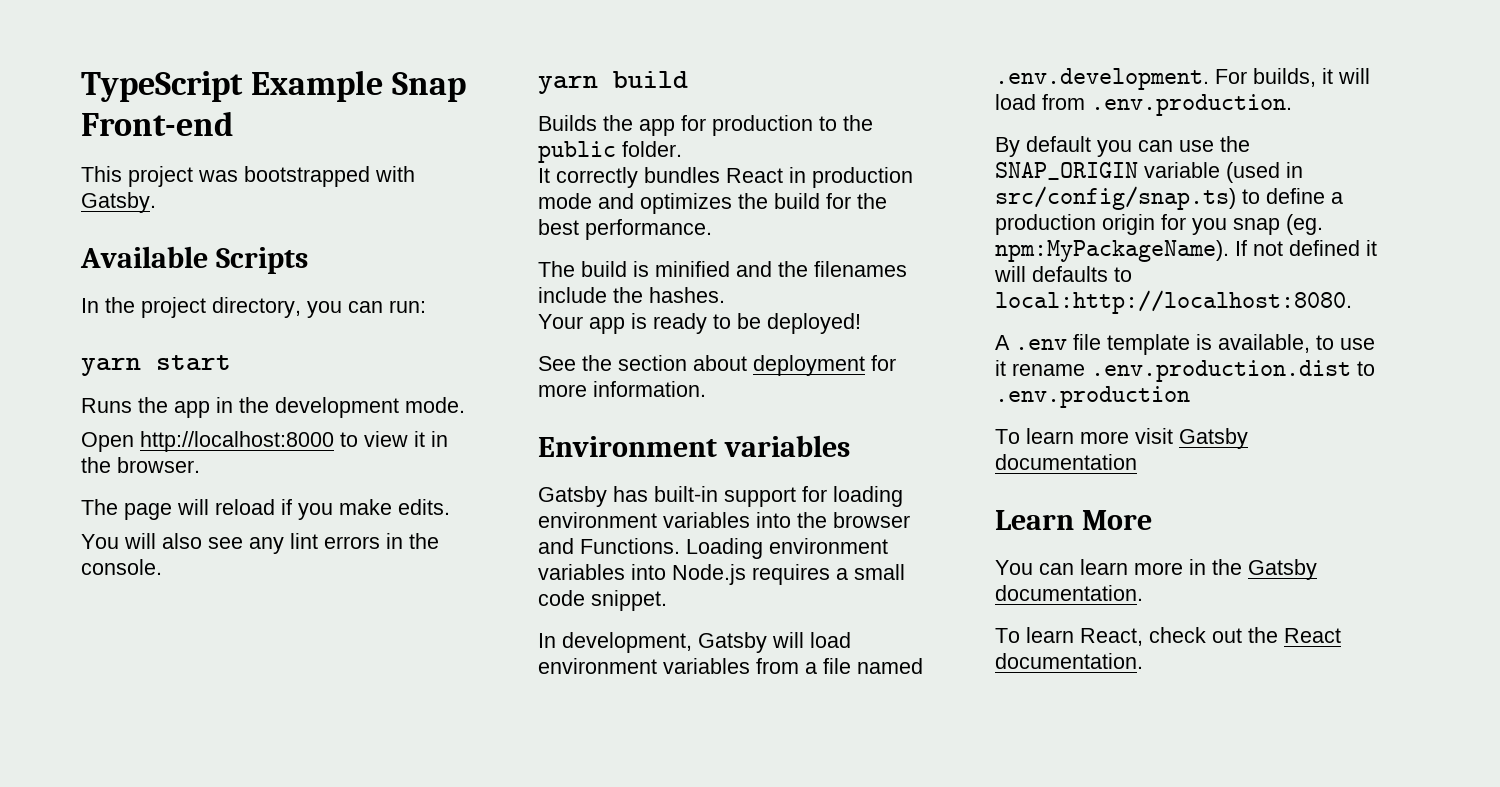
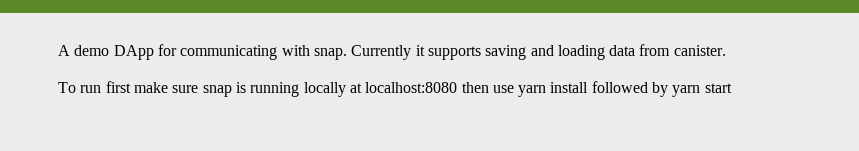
[81,70,467,102] [81,111,233,136] [81,166,415,187] [81,192,156,213] [80,246,308,274] [81,297,426,318] [81,355,231,376] [81,397,465,418] [81,431,448,452] [81,457,200,473] [81,499,450,520] [81,533,439,554] [81,559,162,575] [538,71,688,94] [538,115,873,136] [538,141,682,163] [538,167,913,188] [538,193,887,214] [538,219,712,240] [538,261,907,277] [538,287,725,303] [538,313,861,334] [538,355,896,376] [538,381,706,397] [538,435,850,457] [538,486,903,507] [538,512,910,528] [538,538,888,559] [538,564,905,585] [538,590,667,611] [538,632,851,653] [538,658,923,674] [995,68,1370,90] [995,94,1292,116] [995,136,1250,157] [995,162,1303,183] [995,186,1343,210] [995,214,1323,235] [995,240,1377,262] [994,266,1132,282] [995,290,1352,314] [995,334,1375,355] [995,360,1375,382] [995,386,1190,408] [995,428,1248,449] [995,454,1137,470] [995,510,1152,530] [995,559,1317,580] [995,585,1143,601] [995,627,1341,646] [995,653,1143,669] TypeScript Example Snap Front-end // This project was bootstrapped with Gatsby. // Available Scripts // In the project directory, you can run: // yarn start // Runs the app in the development mode. // Open http://localhost:8000 to view it in the browser. // The page will reload if you make edits. // You will also see any lint errors in the console. // yarn build // Builds the app for production to the public folder. // It correctly bundles React in production mode and optimizes the build for the best performance. // The build is minified and the filenames include the hashes. // Your app is ready to be deployed! // See the section about deployment for more information. // Environment variables // Gatsby has built-in support for loading environment variables into the browser and Functions. Loading environment variables into Node.js requires a small code snippet. // In development, Gatsby will load environment variables from a file named .env.development. For builds, it will load from .env.production. // By default you can use the SNAP_ORIGIN variable (used in src/config/snap.ts) to define a production origin for you snap (eg. npm:MyPackageName). If not defined it will defaults to local:http://localhost:8080. // A .env file template is available, to use it rename .env.production.dist to .env.production // To learn more visit Gatsby documentation // Learn More // You can learn more in the Gatsby documentation. // To learn React, check out the React documentation. -> [58,44,726,60] [58,81,732,97] A demo DApp for communicating with snap. Currently it supports saving and loading data from canister. // To run first make sure snap is running locally at localhost:8080 then use yarn install followed by yarn start

